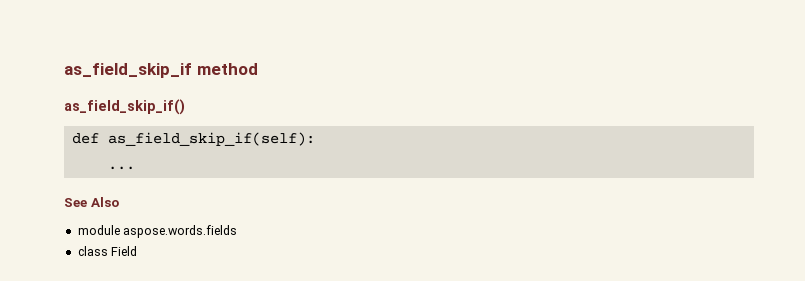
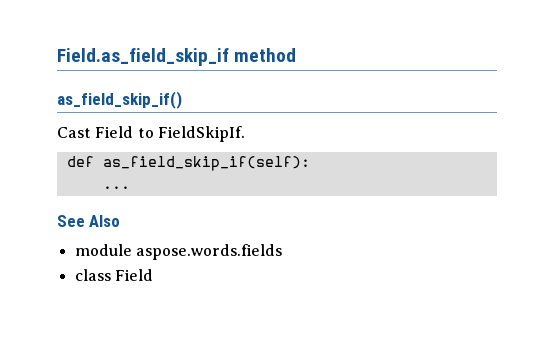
[64,63,192,78] as_field_skip_if -> [57,48,229,66] Field.as_field_skip_if
(185, 107) none -> [57,126,245,142] // Cast Field to FieldSkipIf.

